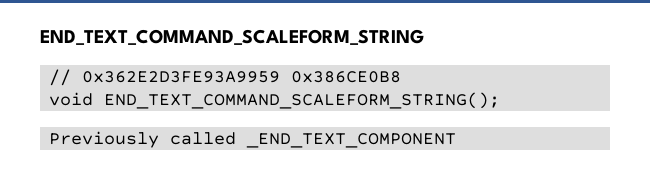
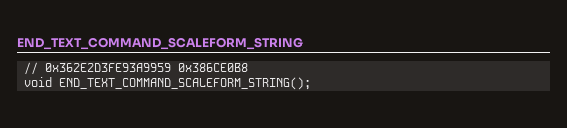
[49,131,456,148] // Previously called _END_TEXT_COMPONENT -> (311, 83) none

